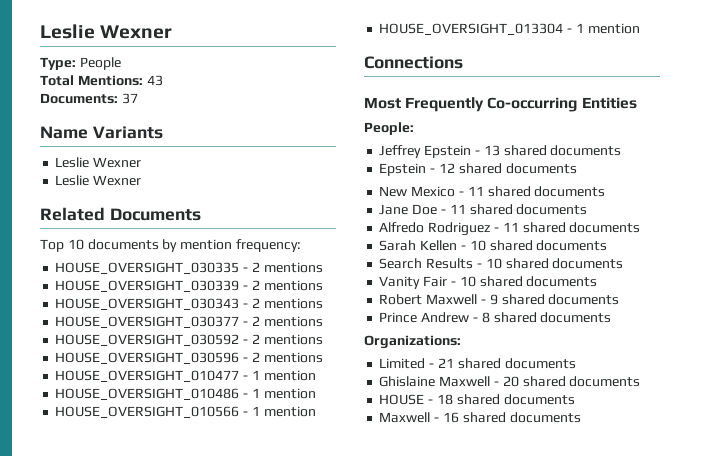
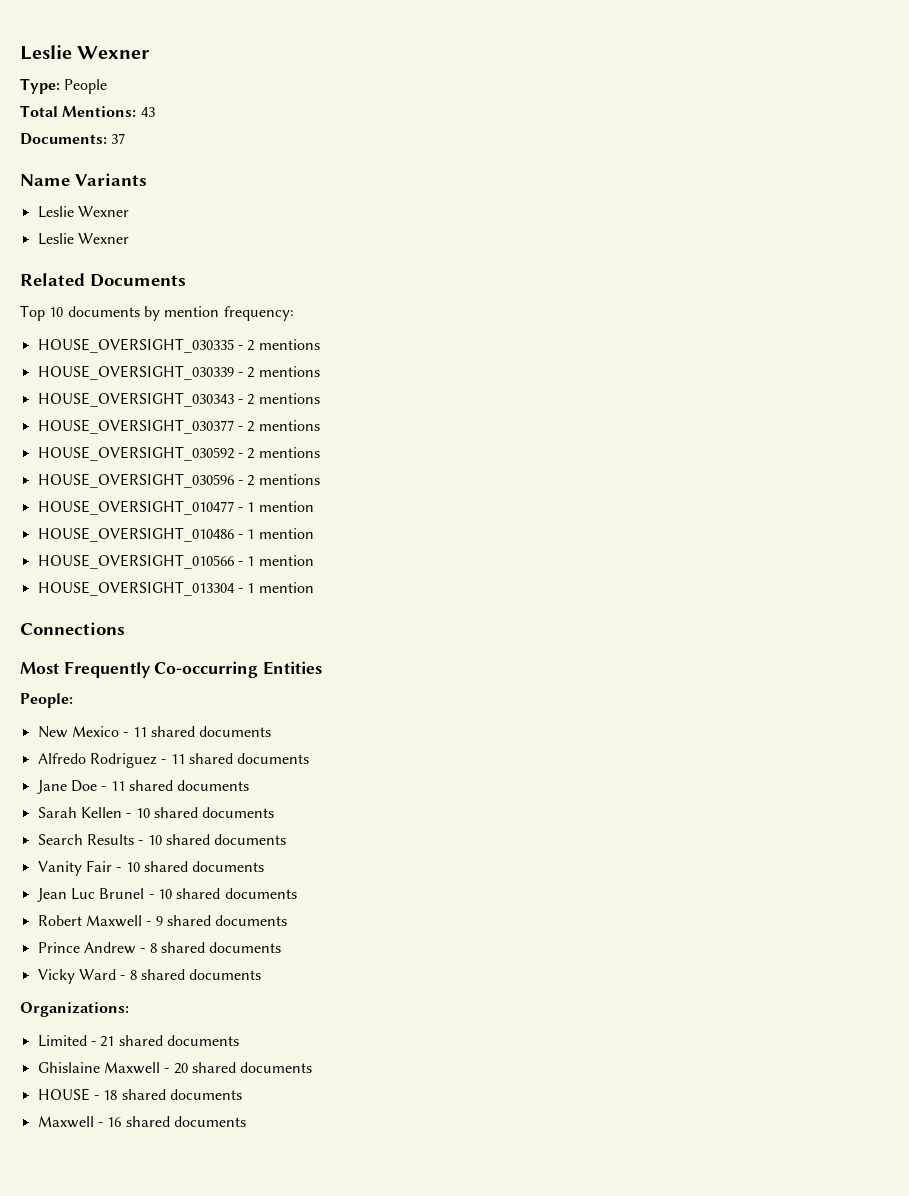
[379,145,622,158] [379,163,577,176] // Jeffrey Epstein - 13 shared documents // Epstein - 12 shared documents -> (73, 700) none
[379,204,588,215] [379,222,491,236] Jane Doe - 11 shared documents // Alfredo Rodriguez -> [37,753,310,768] [36,780,97,794] Alfredo Rodriguez - 11 shared documents // Jane Doe
(598, 281) none -> [36,888,297,902] // Jean Luc Brunel - 10 shared documents
(612, 317) none -> [37,969,262,984] // Vicky Ward - 8 shared documents

